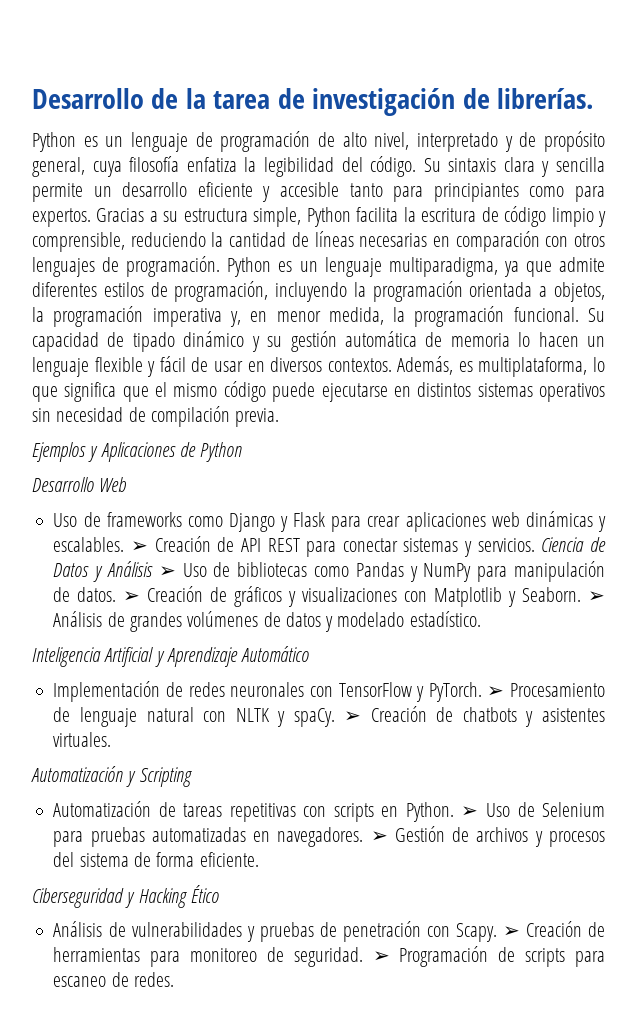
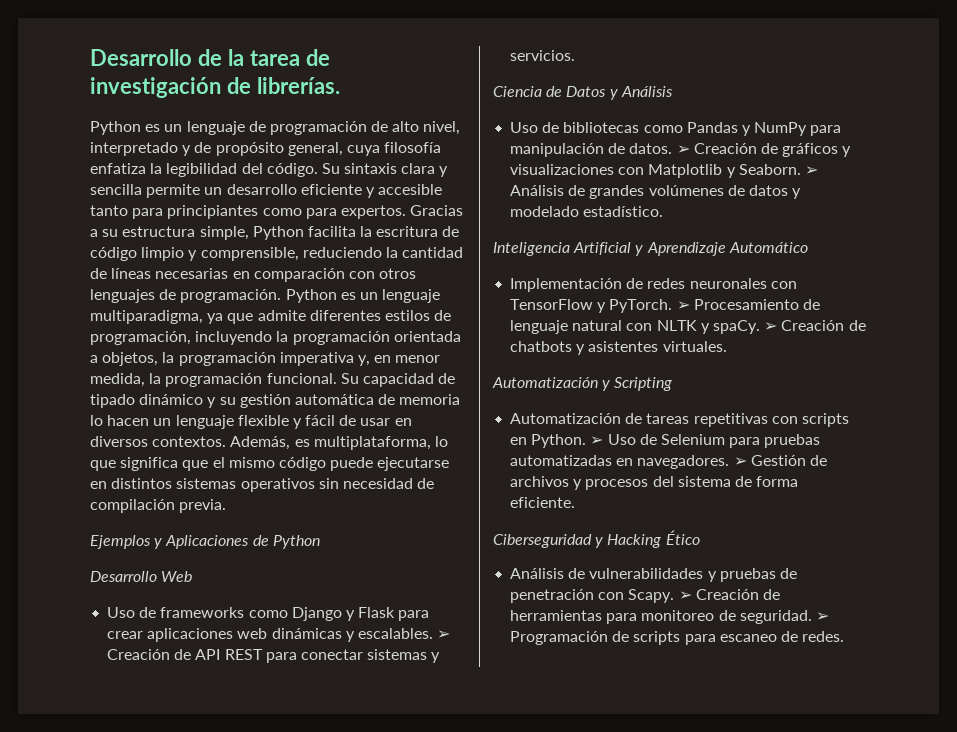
(535, 545) none -> (576, 55) //
[158,566,176,577] ➢ -> (673, 91) //

